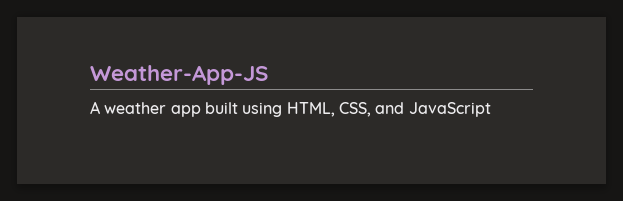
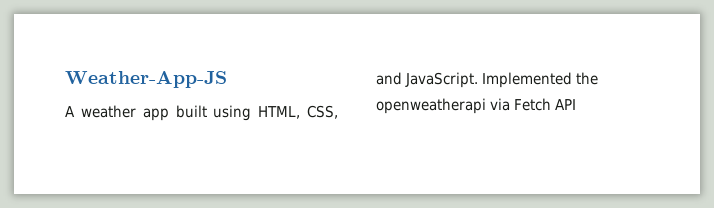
[408,102,491,117] JavaScript -> [405,72,599,88] [376,98,577,114] JavaScript. Implemented the openweatherapi via Fetch API

